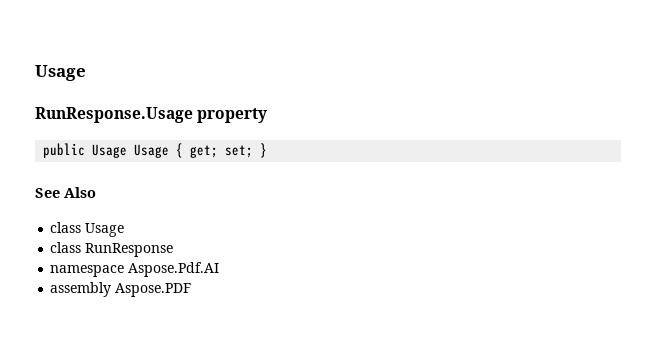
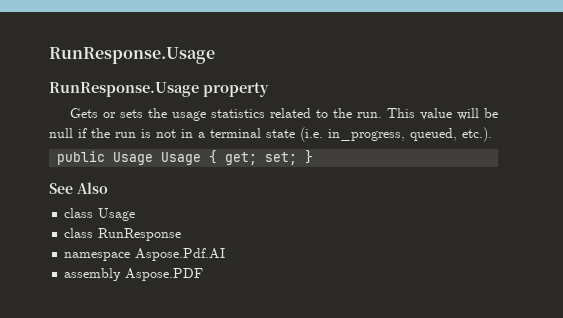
[35,65,86,81] Usage -> [49,47,215,64] RunResponse.Usage
(268, 115) none -> [69,108,499,121] [49,127,492,142] // Gets or sets the usage statistics related to the run. This value will be null if the run is not in a terminal state (i.e. in_progress, queued, etc.).

